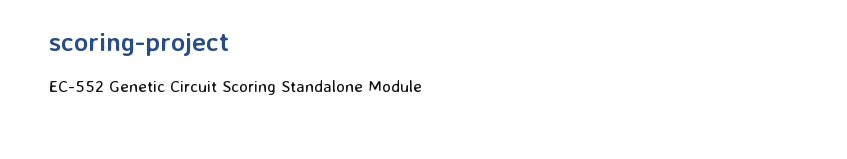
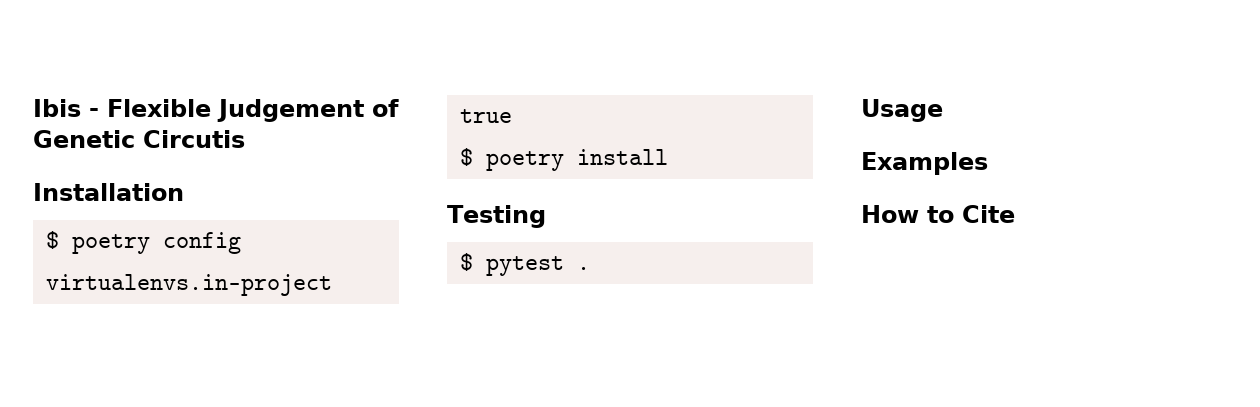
[49,33,229,56] [49,80,422,95] scoring-project // EC-552 Genetic Circuit Scoring Standalone Module -> [33,99,399,122] [33,130,245,148] [33,183,184,201] [45,231,241,254] [45,274,332,296] [459,109,512,123] [459,148,668,171] [447,205,546,228] [459,253,590,276] [861,99,943,122] [861,152,988,175] [861,205,1015,223] Ibis - Flexible Judgement of Genetic Circutis // Installation // $ poetry config virtualenvs.in-project true // $ poetry install // Testing // $ pytest . // Usage // Examples // How to Cite

